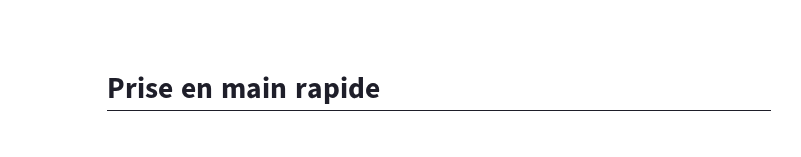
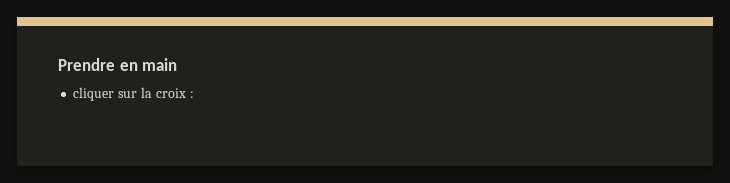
[107,76,173,98] Prise -> [58,58,115,71] Prendre
[294,76,380,104] rapide -> [73,87,194,101] // cliquer sur la croix :

